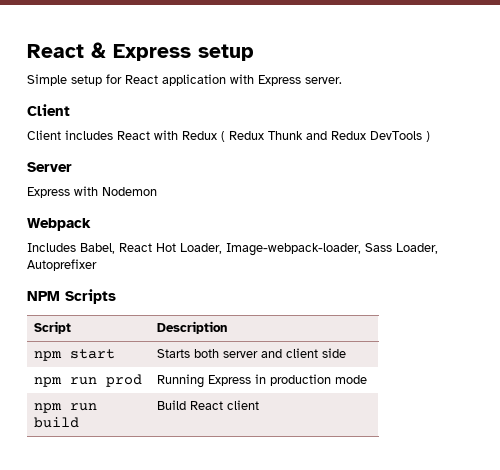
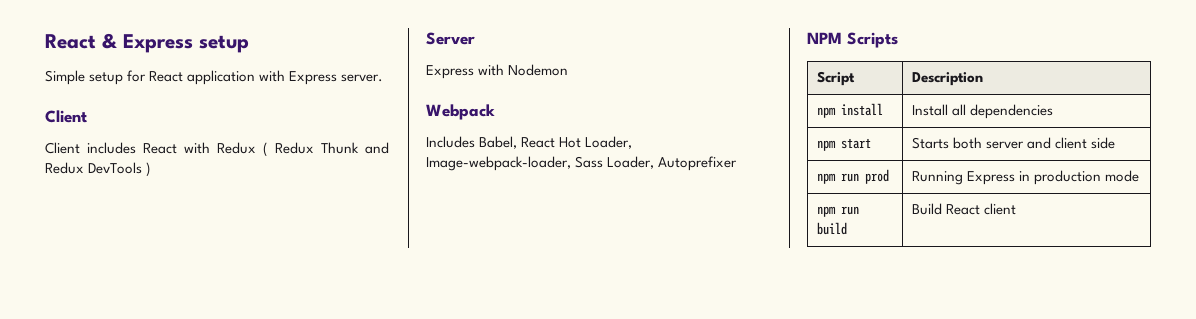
(228, 327) none -> [816,103,883,118] [911,104,1053,119] // npm install | Install all dependencies

